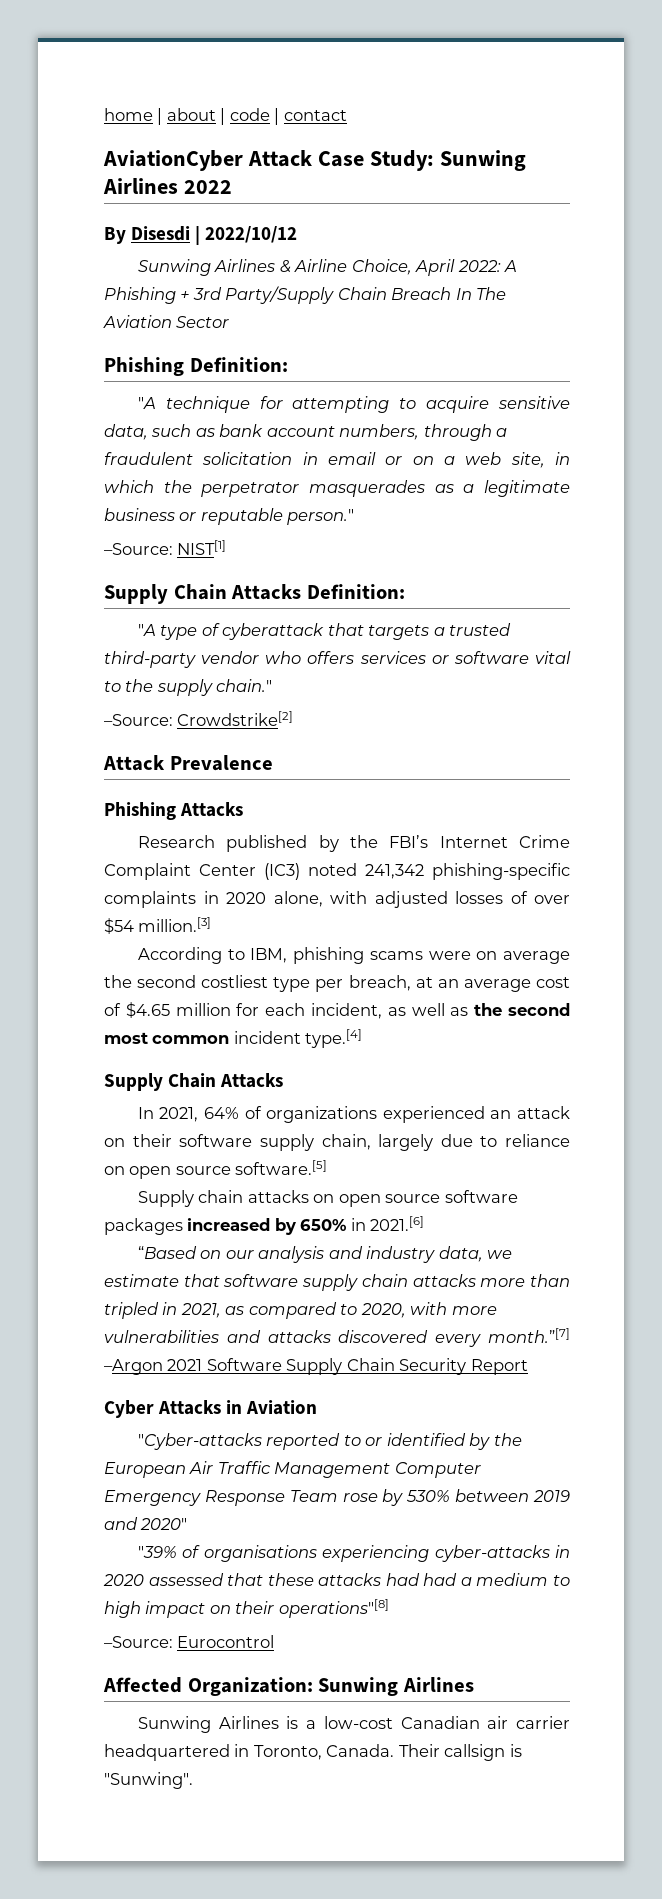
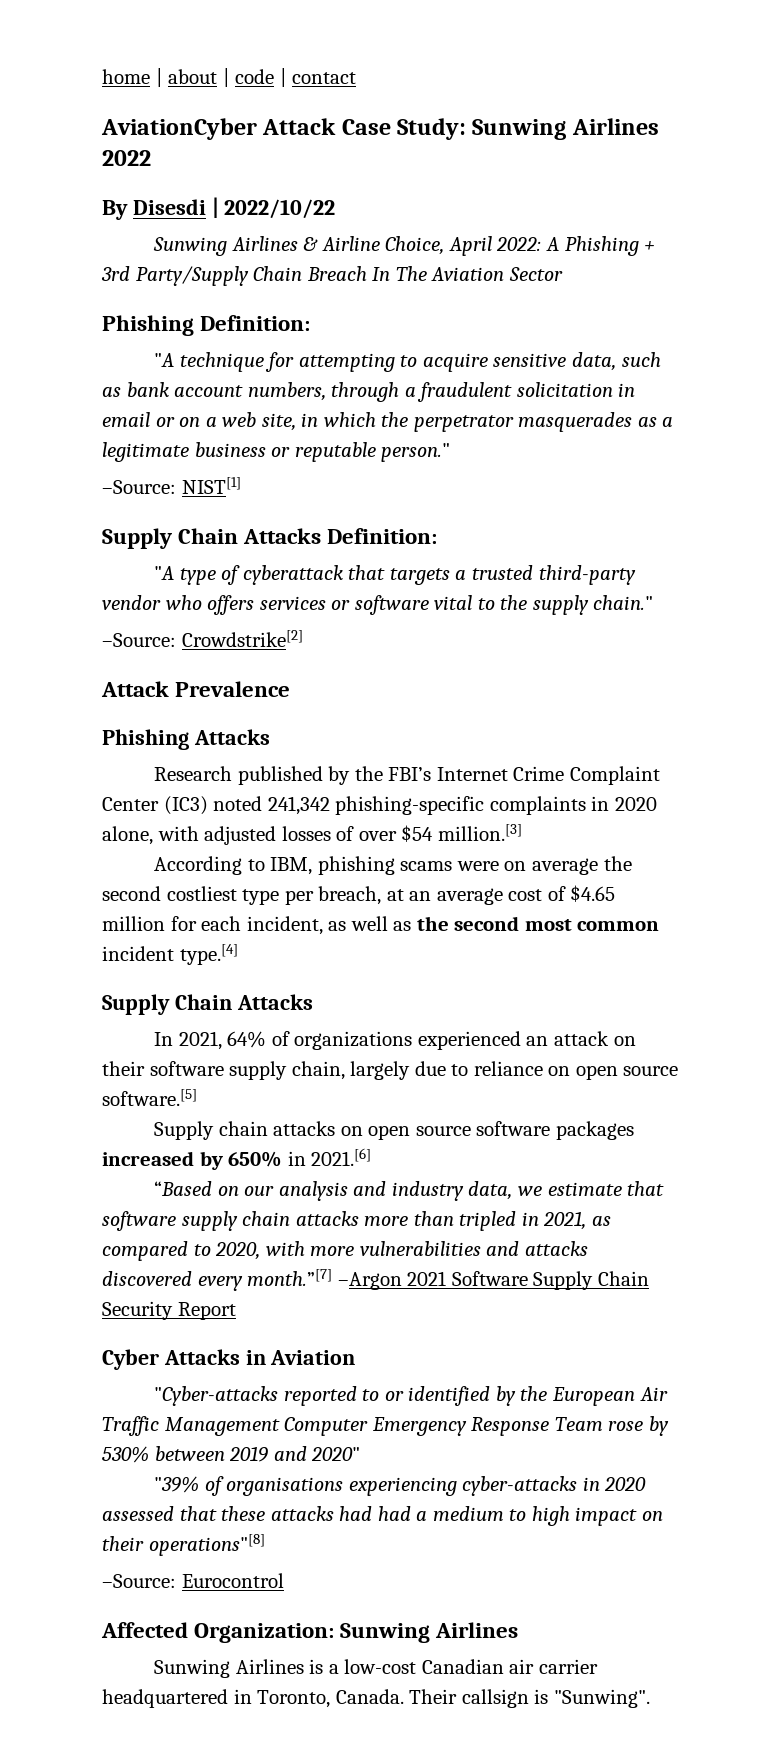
[205,226,298,243] 2022/10/12 -> [224,199,336,219] 2022/10/22

